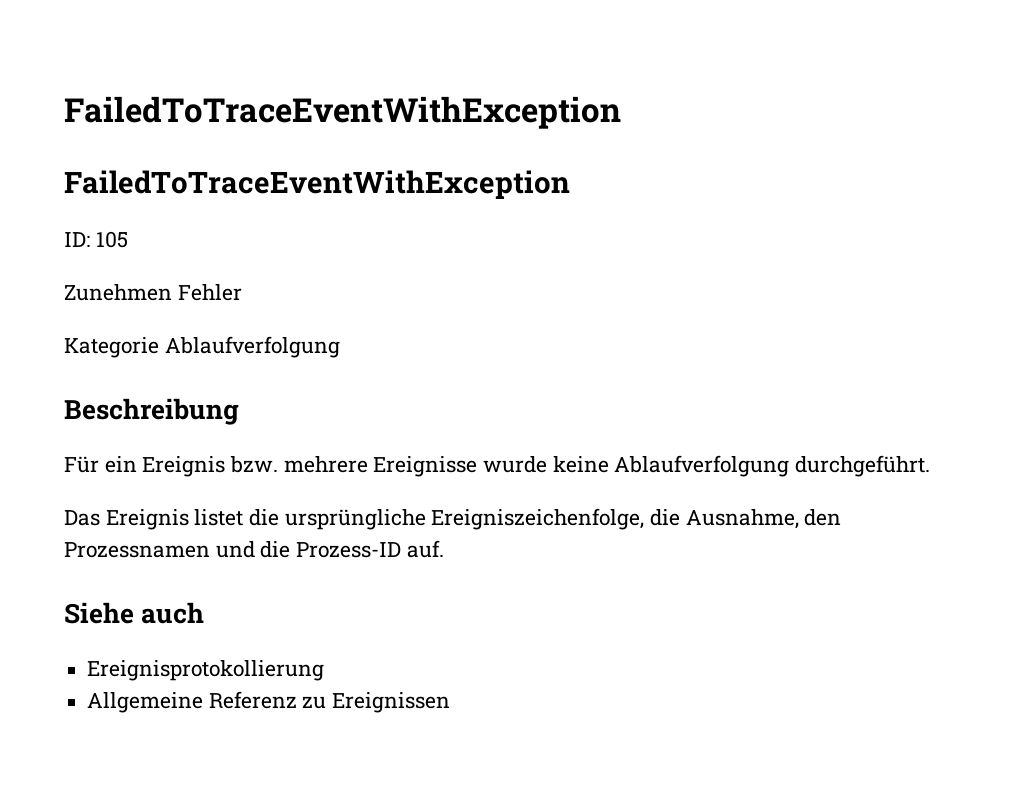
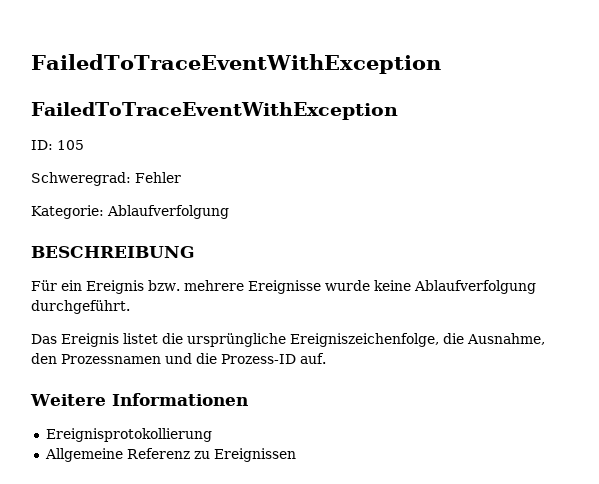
[64,284,172,301] Zunehmen -> [31,172,131,186] Schweregrad:
[64,337,159,358] Kategorie -> [31,205,104,219] Kategorie:
[64,398,239,425] Beschreibung -> [31,246,195,258] BESCHREIBUNG
[64,602,205,624] Siehe auch -> [30,393,248,406] Weitere Informationen

